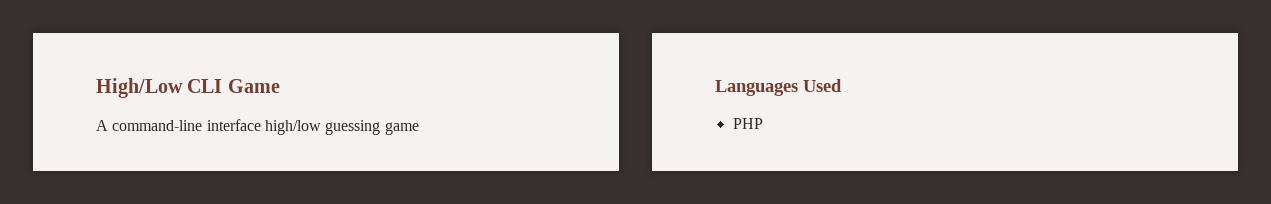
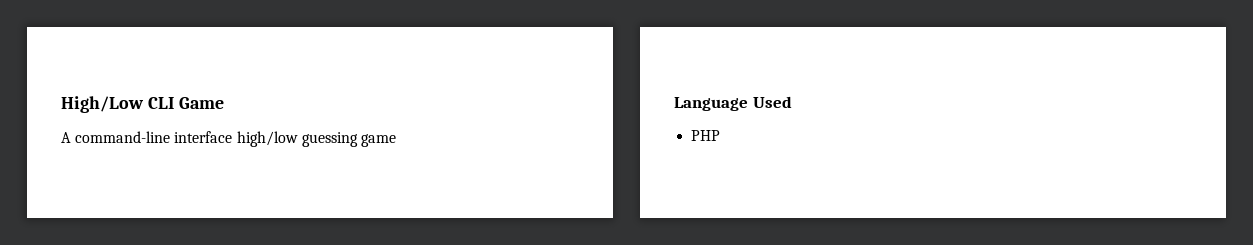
[715,80,798,96] Languages -> [674,97,748,111] Language

